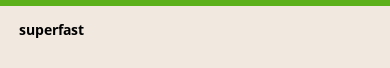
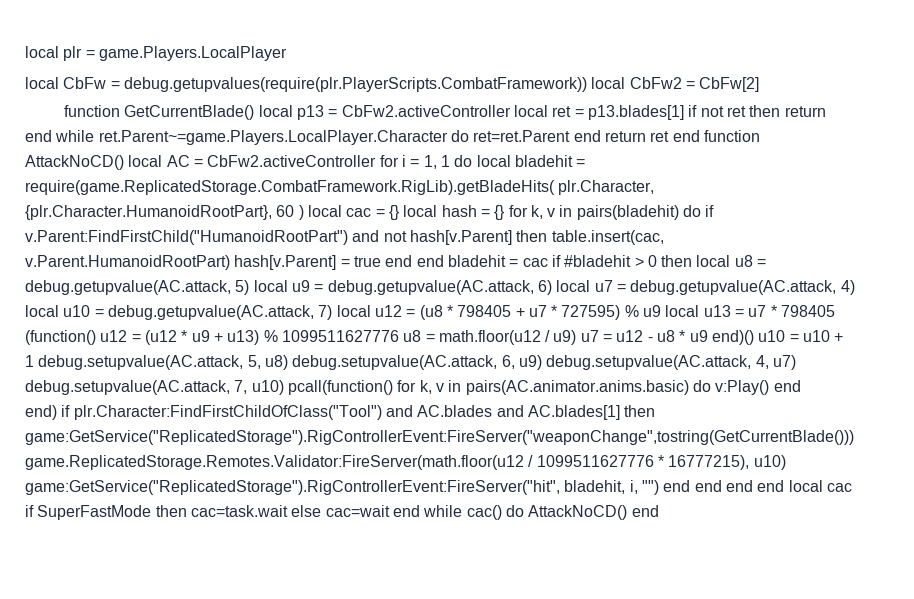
[19,24,84,38] superfast -> [25,46,287,61] [25,77,760,92] [64,105,826,120] [25,130,760,145] [25,155,586,170] [25,180,655,195] [25,205,715,220] [25,230,664,245] [25,255,767,270] [25,280,855,295] [25,305,836,320] [25,330,844,345] [25,355,796,370] [25,380,801,395] [25,405,656,420] [25,430,854,445] [25,455,786,470] [25,480,852,495] [25,505,659,520] local plr = game.Players.LocalPlayer // local CbFw = debug.getupvalues(require(plr.PlayerScripts.CombatFramework)) local CbFw2 = CbFw[2] // function GetCurrentBlade() local p13 = CbFw2.activeController local ret = p13.blades[1] if not ret then return end while ret.Parent~=game.Players.LocalPlayer.Character do ret=ret.Parent end return ret end function AttackNoCD() local AC = CbFw2.activeController for i = 1, 1 do local bladehit = require(game.ReplicatedStorage.CombatFramework.RigLib).getBladeHits( plr.Character, {plr.Character.HumanoidRootPart}, 60 ) local cac = {} local hash = {} for k, v in pairs(bladehit) do if v.Parent:FindFirstChild("HumanoidRootPart") and not hash[v.Parent] then table.insert(cac, v.Parent.HumanoidRootPart) hash[v.Parent] = true end end bladehit = cac if #bladehit > 0 then local u8 = debug.getupvalue(AC.attack, 5) local u9 = debug.getupvalue(AC.attack, 6) local u7 = debug.getupvalue(AC.attack, 4) local u10 = debug.getupvalue(AC.attack, 7) local u12 = (u8 * 798405 + u7 * 727595) % u9 local u13 = u7 * 798405 (function() u12 = (u12 * u9 + u13) % 1099511627776 u8 = math.floor(u12 / u9) u7 = u12 - u8 * u9 end)() u10 = u10 + 1 debug.setupvalue(AC.attack, 5, u8) debug.setupvalue(AC.attack, 6, u9) debug.setupvalue(AC.attack, 4, u7) debug.setupvalue(AC.attack, 7, u10) pcall(function() for k, v in pairs(AC.animator.anims.basic) do v:Play() end // end) if plr.Character:FindFirstChildOfClass("Tool") and AC.blades and AC.blades[1] then game:GetService("ReplicatedStorage").RigControllerEvent:FireServer("weaponChange",tostring(GetCurrentBlade())) game.ReplicatedStorage.Remotes.Validator:FireServer(math.floor(u12 / 1099511627776 * 16777215), u10) game:GetService("ReplicatedStorage").RigControllerEvent:FireServer("hit", bladehit, i, "") end end end end local cac if SuperFastMode then cac=task.wait else cac=wait end while cac() do AttackNoCD() end

